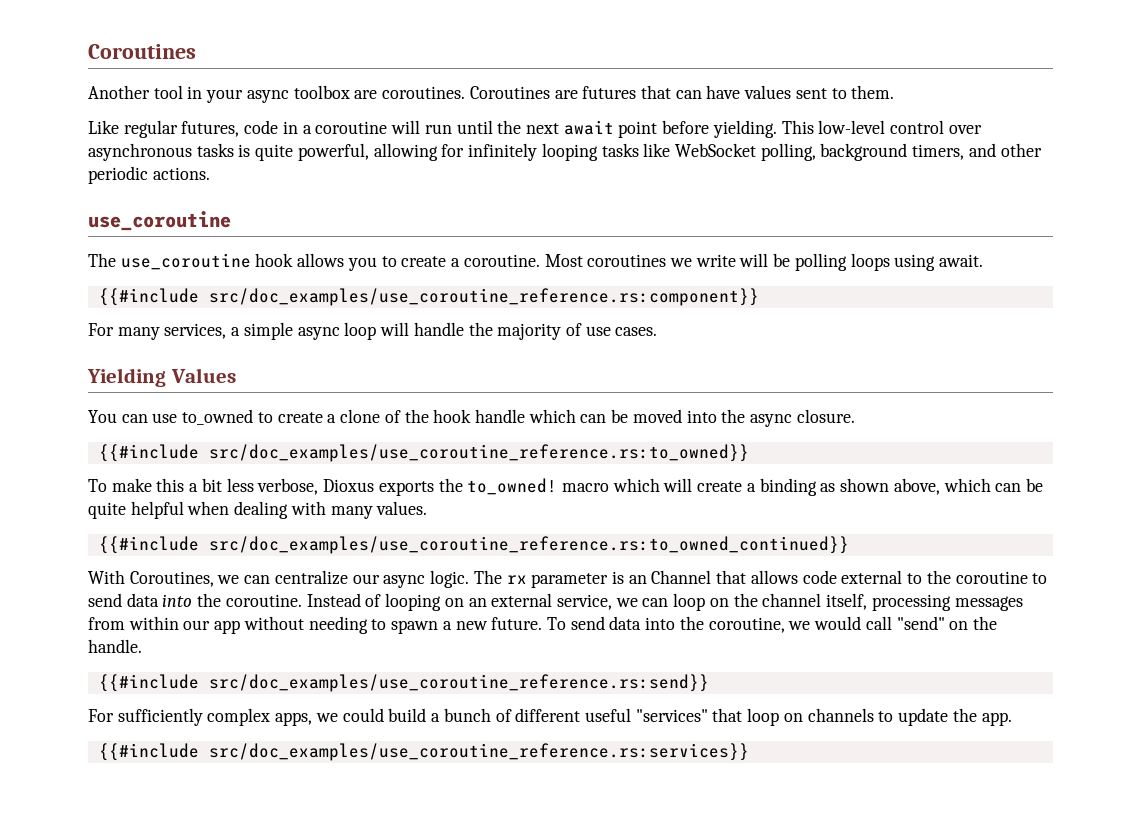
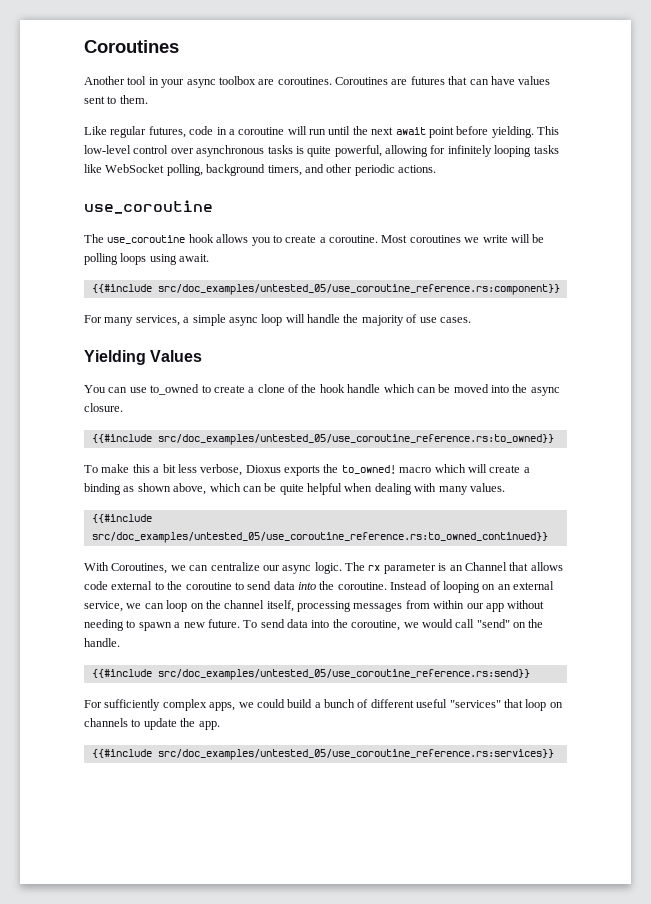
[208,288,759,306] src/doc_examples/use_coroutine_reference.rs:component}} -> [157,284,560,295] src/doc_examples/untested_05/use_coroutine_reference.rs:component}}
[208,444,749,462] src/doc_examples/use_coroutine_reference.rs:to_owned}} -> [157,434,554,445] src/doc_examples/untested_05/use_coroutine_reference.rs:to_owned}}
[208,536,849,554] src/doc_examples/use_coroutine_reference.rs:to_owned_continued}} -> [91,532,548,543] src/doc_examples/untested_05/use_coroutine_reference.rs:to_owned_continued}}
[208,674,709,692] src/doc_examples/use_coroutine_reference.rs:send}} -> [157,669,530,680] src/doc_examples/untested_05/use_coroutine_reference.rs:send}}
[208,743,749,761] src/doc_examples/use_coroutine_reference.rs:services}} -> [157,749,554,760] src/doc_examples/untested_05/use_coroutine_reference.rs:services}}

